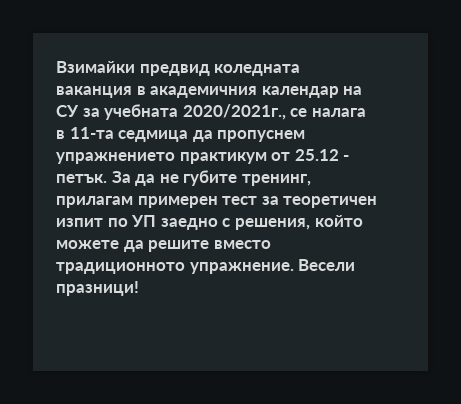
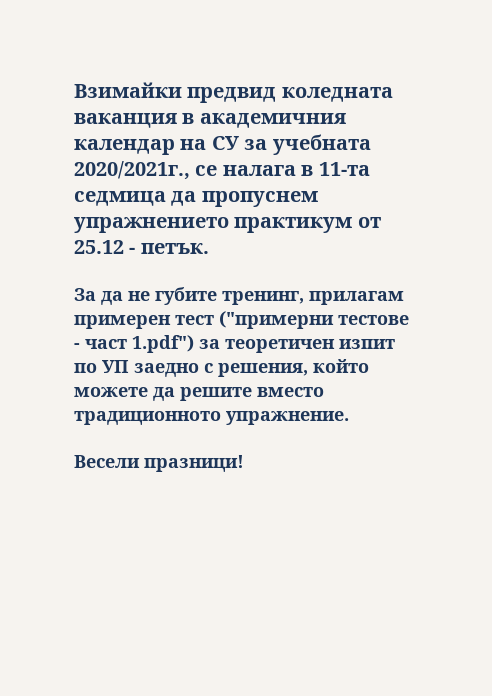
(107, 178) none -> (209, 248) //
(258, 200) none -> [219,311,409,329] [74,335,194,353] ("примерни тестове - част 1.pdf")
(294, 268) none -> (349, 418) //

